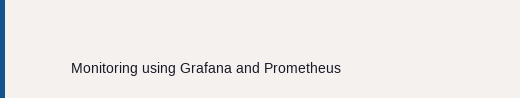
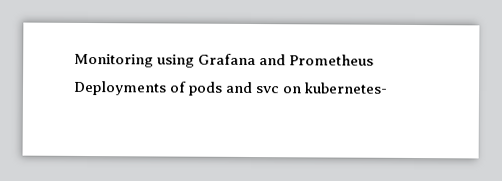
(341, 67) none -> [73,80,389,96] // Deployments of pods and svc on kubernetes-

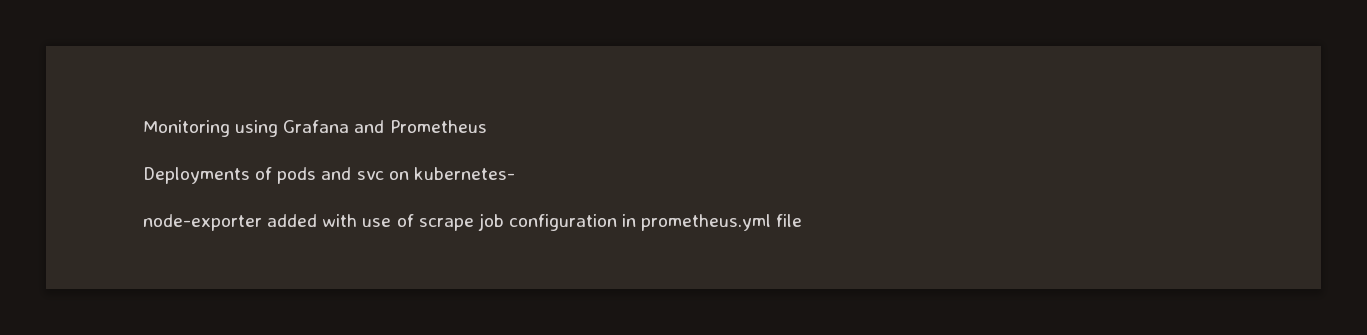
(389, 88) none -> [143,213,803,231] // node-exporter added with use of scrape job configuration in prometheus.yml file

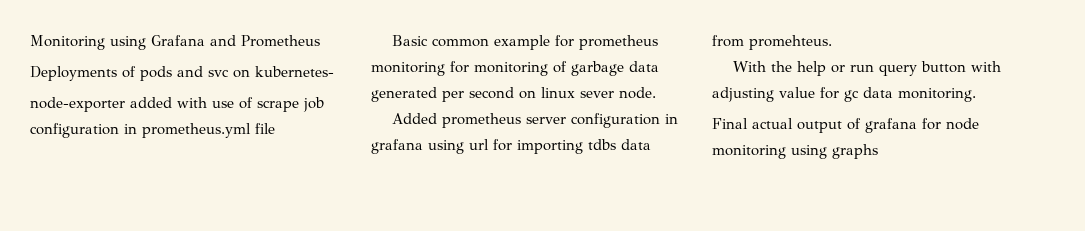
(803, 220) none -> [391,35,658,50] [371,61,659,76] [371,87,656,102] [391,113,678,128] [371,139,651,154] [712,35,832,50] [732,61,1001,76] [712,87,976,102] [712,118,979,133] [712,144,878,159] // Basic common example for prometheus monitoring for monitoring of garbage data generated per second on linux sever node. // Added prometheus server configuration in grafana using url for importing tdbs data from promehteus. // With the help or run query button with adjusting value for gc data monitoring. // Final actual output of grafana for node monitoring using graphs

